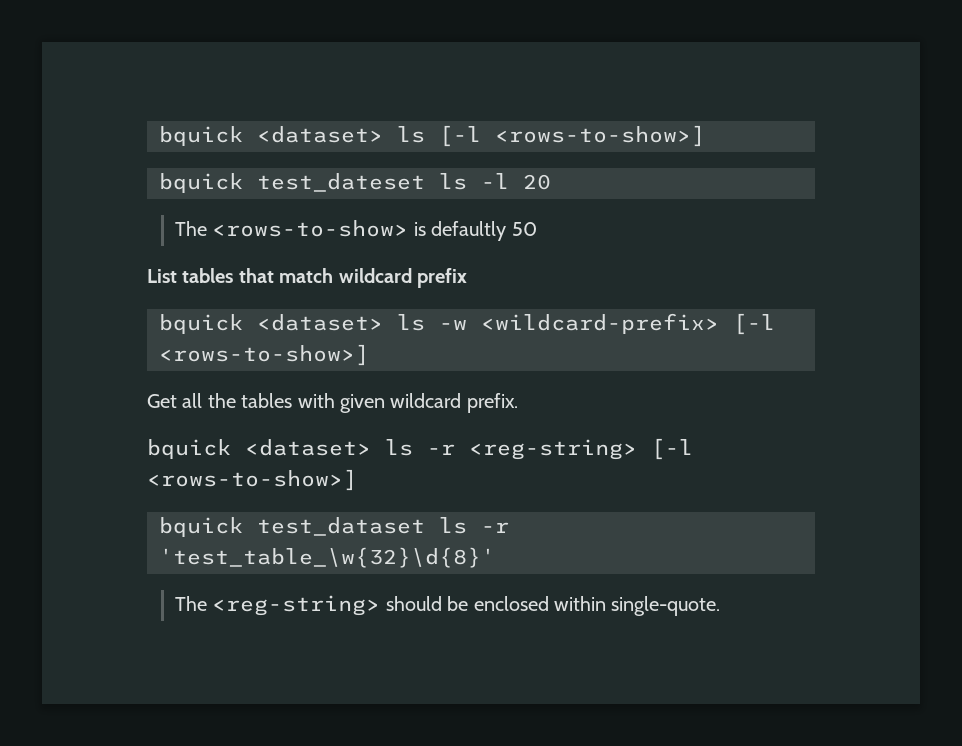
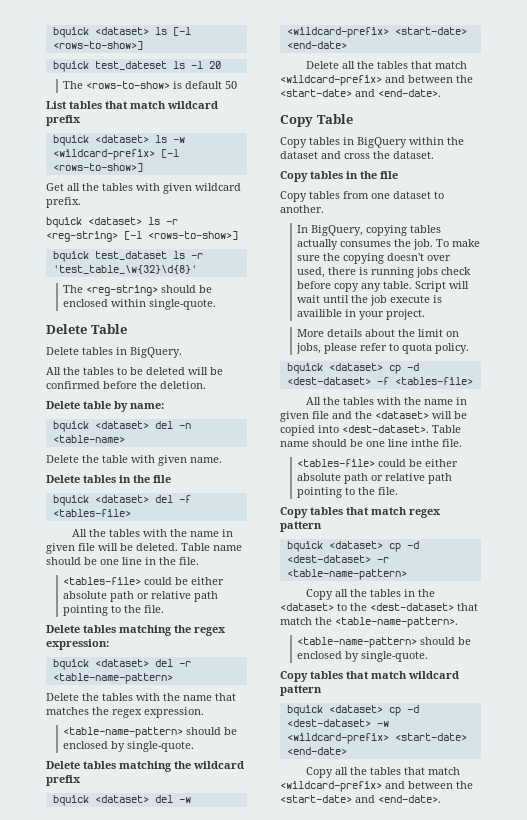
[431,221,507,241] defaultly -> [185,81,223,89] default
(721, 606) none -> [46,324,127,334] [46,347,182,358] [46,367,223,375] [46,381,206,389] [46,401,164,412] [52,421,191,432] [52,435,125,443] [46,455,222,466] [46,475,171,483] [52,495,191,506] [52,509,131,517] [72,529,234,537] [46,543,242,554] [46,557,199,565] [63,577,225,585] [63,591,219,602] [63,605,165,616] [46,625,226,636] [46,639,109,650] [52,659,191,670] [52,673,173,684] [46,693,236,701] [46,707,204,718] [63,727,238,738] [63,741,195,752] [46,761,244,772] [46,775,81,786] [52,795,191,806] [286,27,467,38] [286,41,347,49] [306,61,468,69] [280,75,473,86] [280,89,441,97] [280,114,353,127] [280,137,464,148] [280,151,434,159] [280,171,398,182] [280,191,444,202] [280,205,324,213] [297,225,442,236] [297,239,481,250] [297,253,452,264] [297,267,472,278] [297,281,470,292] [297,295,443,306] [297,309,426,320] [297,329,460,337] [296,343,470,354] [286,363,419,374] [286,377,473,385] [306,397,468,405] [280,411,467,422] [280,425,461,436] [280,439,462,447] [297,459,459,467] [297,473,453,484] [297,487,399,498] [280,507,441,518] [280,521,322,532] [286,541,419,552] [286,555,389,563] [286,569,407,580] [306,589,436,600] [280,603,478,611] [280,617,458,628] [297,637,472,648] [297,651,429,662] [280,671,459,682] [280,685,322,696] [286,705,419,716] [286,719,389,727] [286,733,467,744] [286,747,347,755] [306,767,461,778] [280,781,473,792] [280,795,441,803] // Delete Table // Delete tables in BigQuery. // All the tables to be deleted will be confirmed before the deletion. // Delete table by name: // bquick <dataset> del -n <table-name> // Delete the table with given name. // Delete tables in the file // bquick <dataset> del -f <tables-file> // All the tables with the name in given file will be deleted. Table name should be one line in the file. // <tables-file> could be either absolute path or relative path pointing to the file. // Delete tables matching the regex expression: // bquick <dataset> del -r <table-name-pattern> // Delete the tables with the name that matches the regex expression. // <table-name-pattern> should be enclosed by single-quote. // Delete tables matching the wildcard prefix // bquick <dataset> del -w <wildcard-prefix> <start-date> <end-date> // Delete all the tables that match <wildcard-prefix> and between the <start-date> and <end-date>. // Copy Table // Copy tables in BigQuery within the dataset and cross the dataset. // Copy tables in the file // Copy tables from one dataset to another. // In BigQuery, copying tables actually consumes the job. To make sure the copying doesn't over used, there is running jobs check before copy any table. Script will wait until the job execute is availible in your project. // More details about the limit on jobs, please refer to quota policy. // bquick <dataset> cp -d <dest-dataset> -f <tables-file> // All the tables with the name in given file and the <dataset> will be copied into <dest-dataset>. Table name should be one line inthe file. // <tables-file> could be either absolute path or relative path pointing to the file. // Copy tables that match regex pattern // bquick <dataset> cp -d <dest-dataset> -r <table-name-pattern> // Copy all the tables in the <dataset> to the <dest-dataset> that match the <table-name-pattern>. // <table-name-pattern> should be enclosed by single-quote. // Copy tables that match wildcard pattern // bquick <dataset> cp -d <dest-dataset> -w <wildcard-prefix> <start-date> <end-date> // Copy all the tables that match <wildcard-prefix> and between the <start-date> and <end-date>.

